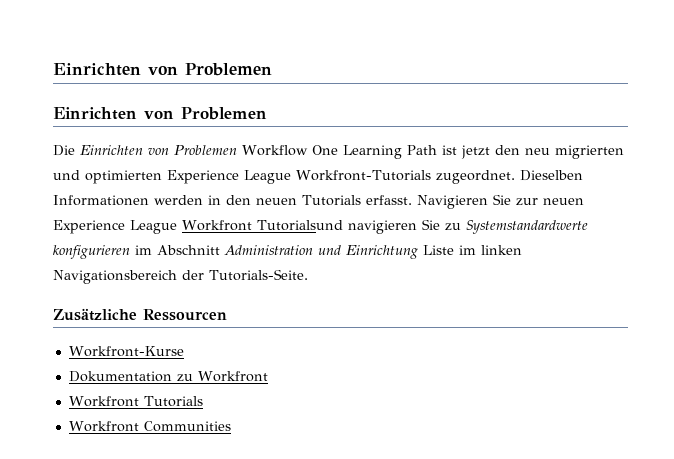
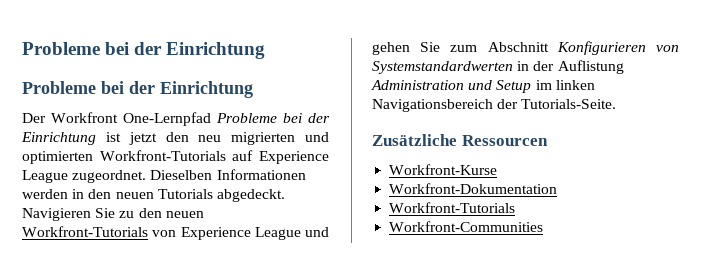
[53,63,272,76] [53,107,267,120] [53,145,437,159] Einrichten von Problemen // Einrichten von Problemen // Die Einrichten von Problemen Workflow One Learning Path -> [22,42,266,59] [22,81,253,98] [22,112,330,126] [21,132,96,145] Probleme bei der Einrichtung // Probleme bei der Einrichtung // Der Workfront One-Lernpfad Probleme bei der Einrichtung
[167,170,431,184] Experience League Workfront-Tutorials -> [99,150,329,164] [22,170,68,183] Workfront-Tutorials auf Experience League
[365,195,412,205] erfasst. -> [216,189,285,202] abgedeckt.
[515,198,584,206] [53,219,588,234] [53,245,454,259] zur neuen Experience League Workfront Tutorialsund navigieren Sie zu Systemstandardwerte konfigurieren im Abschnitt Administration und Einrichtung Liste -> [119,208,204,218] [22,226,329,240] [372,41,679,55] [372,60,624,74] [371,80,532,93] zu den neuen Workfront-Tutorials von Experience League und gehen Sie zum Abschnitt Konfigurieren von Systemstandardwerten in der Auflistung Administration und Setup
[68,371,268,382] [68,396,203,407] [68,421,231,432] Dokumentation zu Workfront // Workfront Tutorials // Workfront Communities -> [389,183,558,194] [389,202,516,213] [389,221,544,232] Workfront-Dokumentation // Workfront-Tutorials // Workfront-Communities

